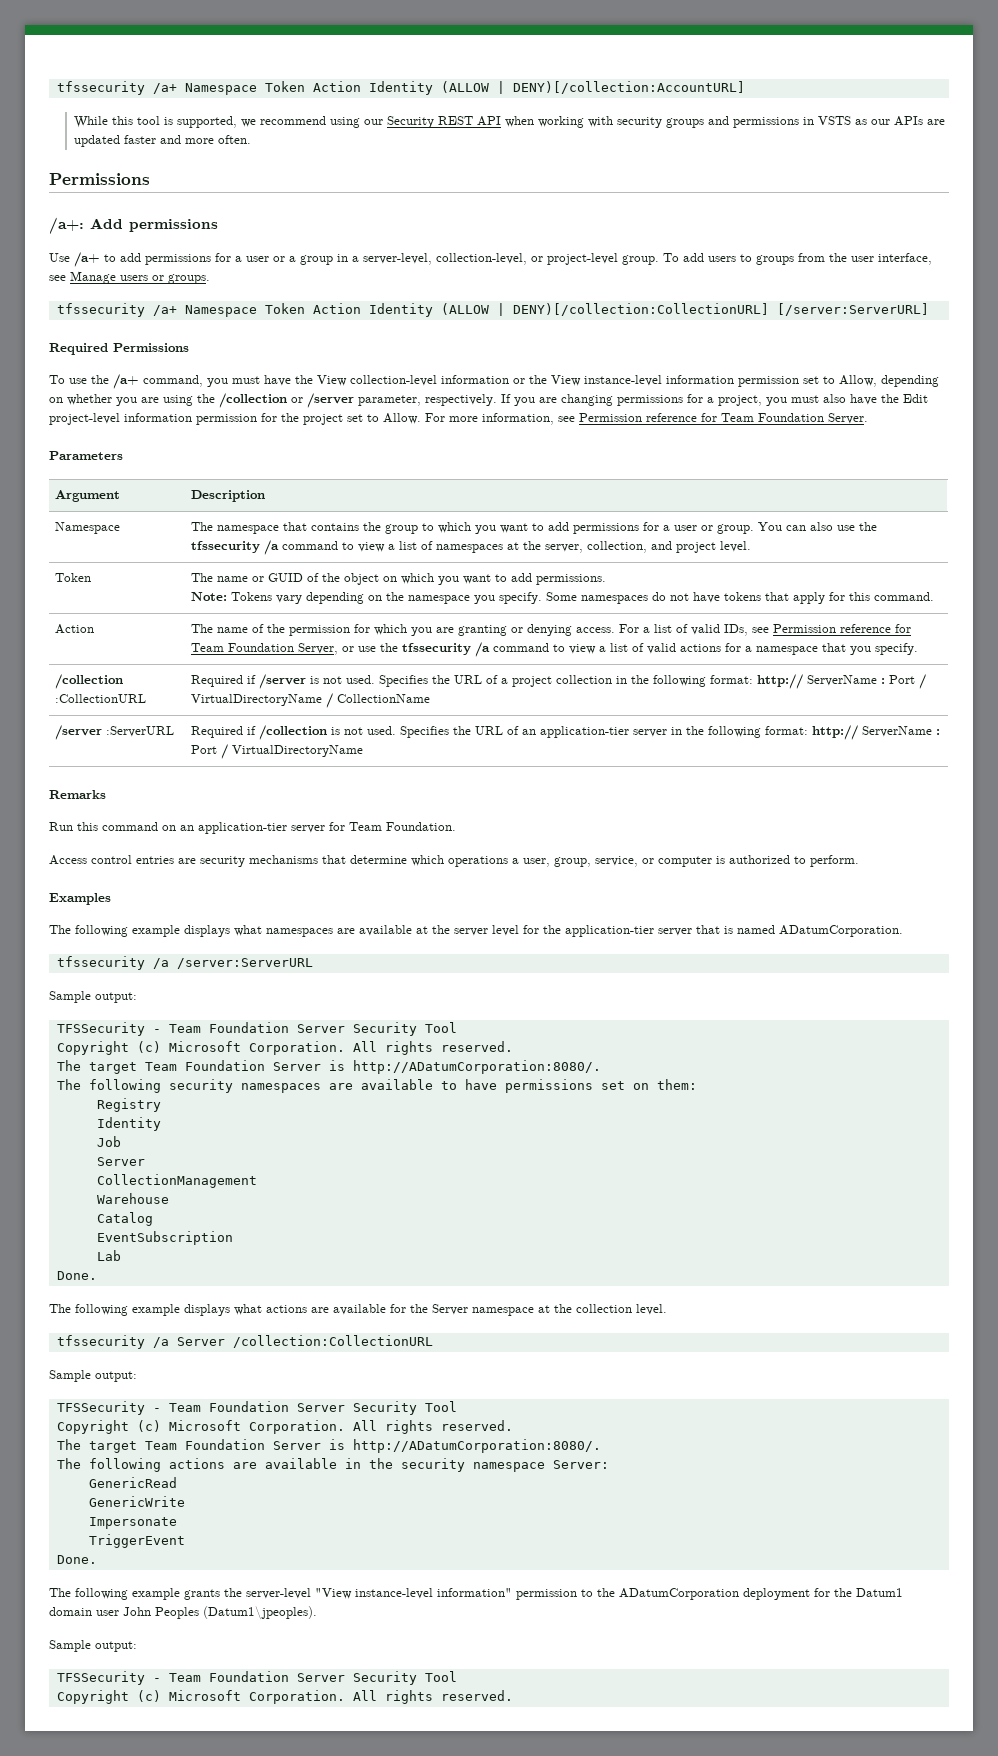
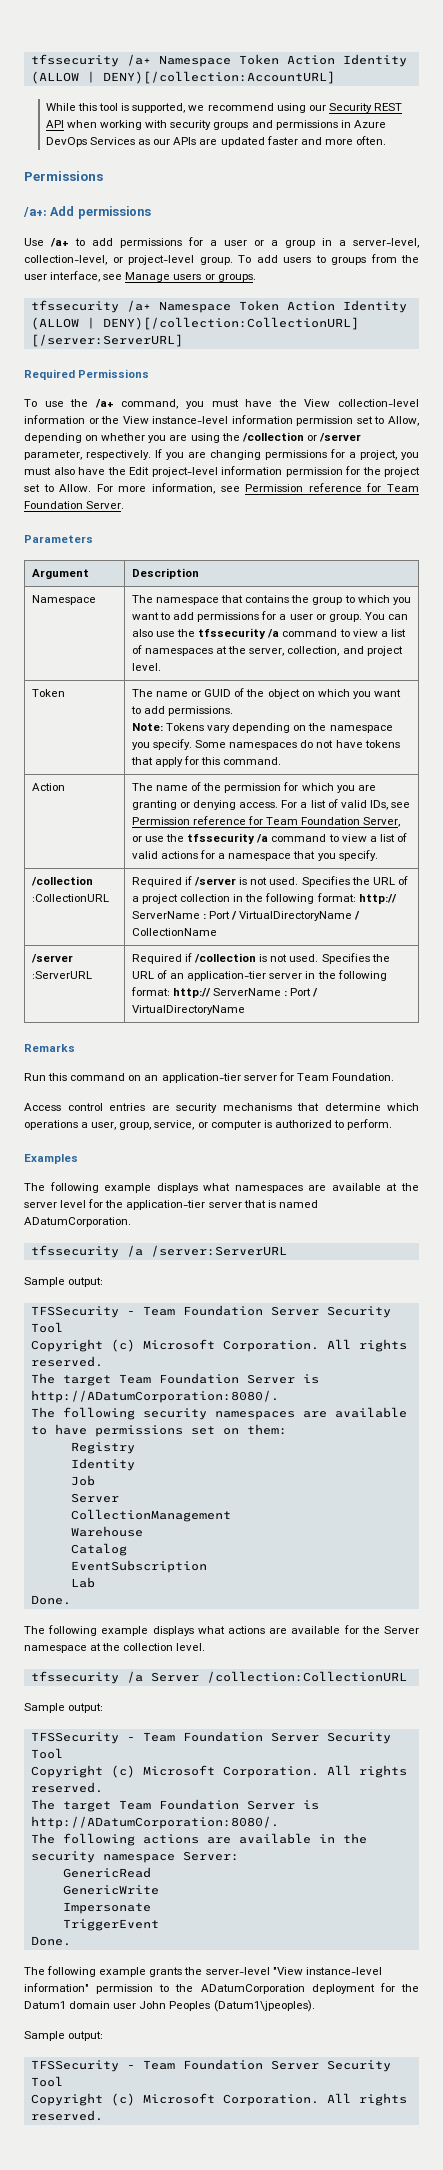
[818,116,852,125] VSTS -> [353,120,386,128] [45,137,136,147] Azure DevOps Services

